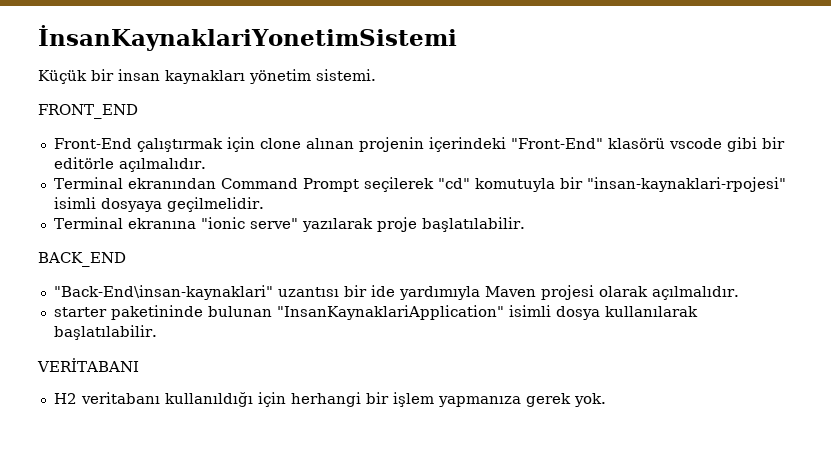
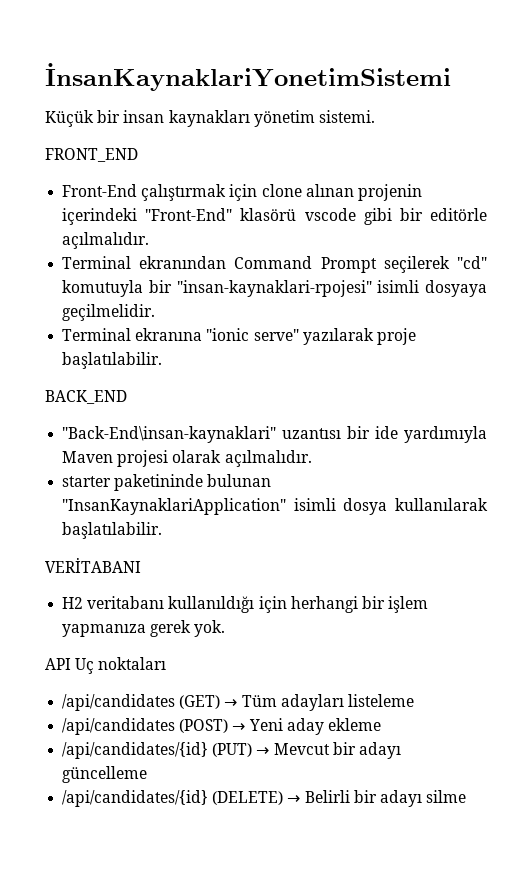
(606, 400) none -> [45,657,167,674] [62,694,414,711] [62,718,381,735] [62,742,401,759] [62,766,148,783] [62,790,467,807] // API Uç noktaları // /api/candidates (GET) → Tüm adayları listeleme // /api/candidates (POST) → Yeni aday ekleme // /api/candidates/{id} (PUT) → Mevcut bir adayı güncelleme // /api/candidates/{id} (DELETE) → Belirli bir adayı silme

